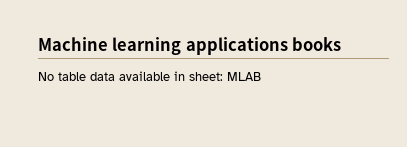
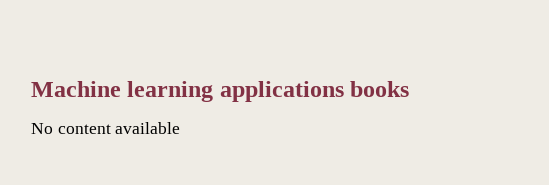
[58,71,261,81] table data available in sheet: MLAB -> [57,122,181,134] content available

